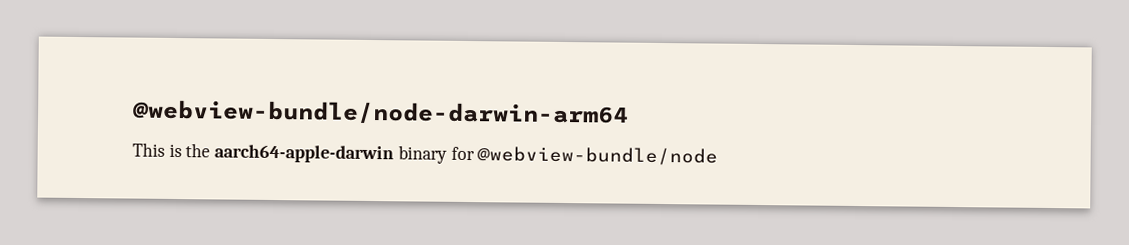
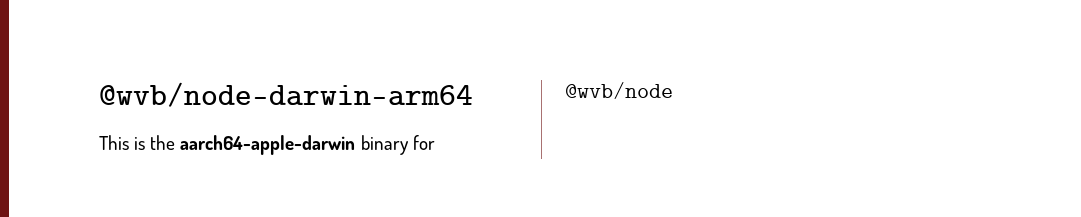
[132,99,629,127] @webview-bundle/node-darwin-arm64 -> [99,82,473,107] @wvb/node-darwin-arm64
[477,146,719,166] @webview-bundle/node -> [565,82,673,99] @wvb/node

